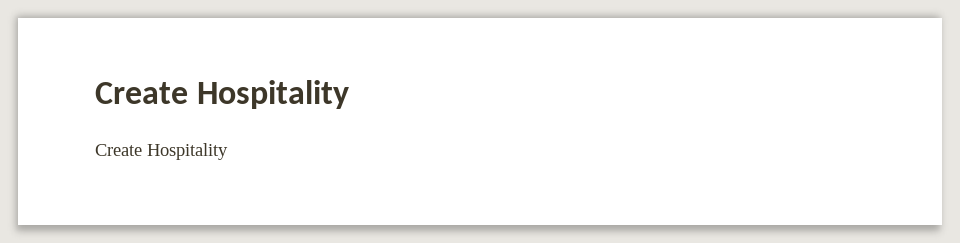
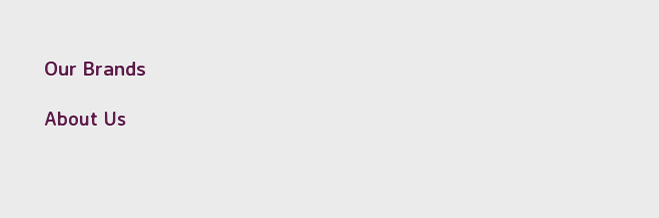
[95,80,350,109] [95,143,228,160] Create Hospitality // Create Hospitality -> [44,61,147,76] [43,111,126,126] Our Brands // About Us

